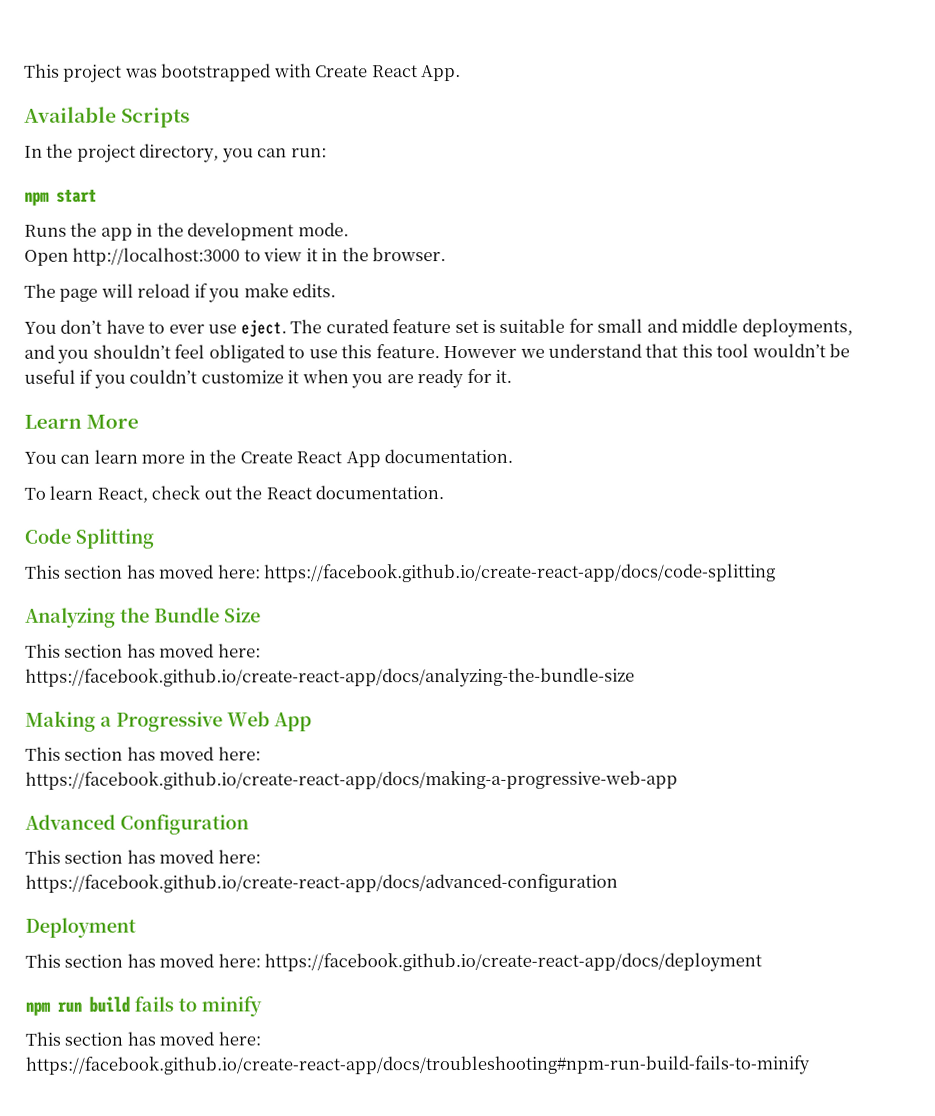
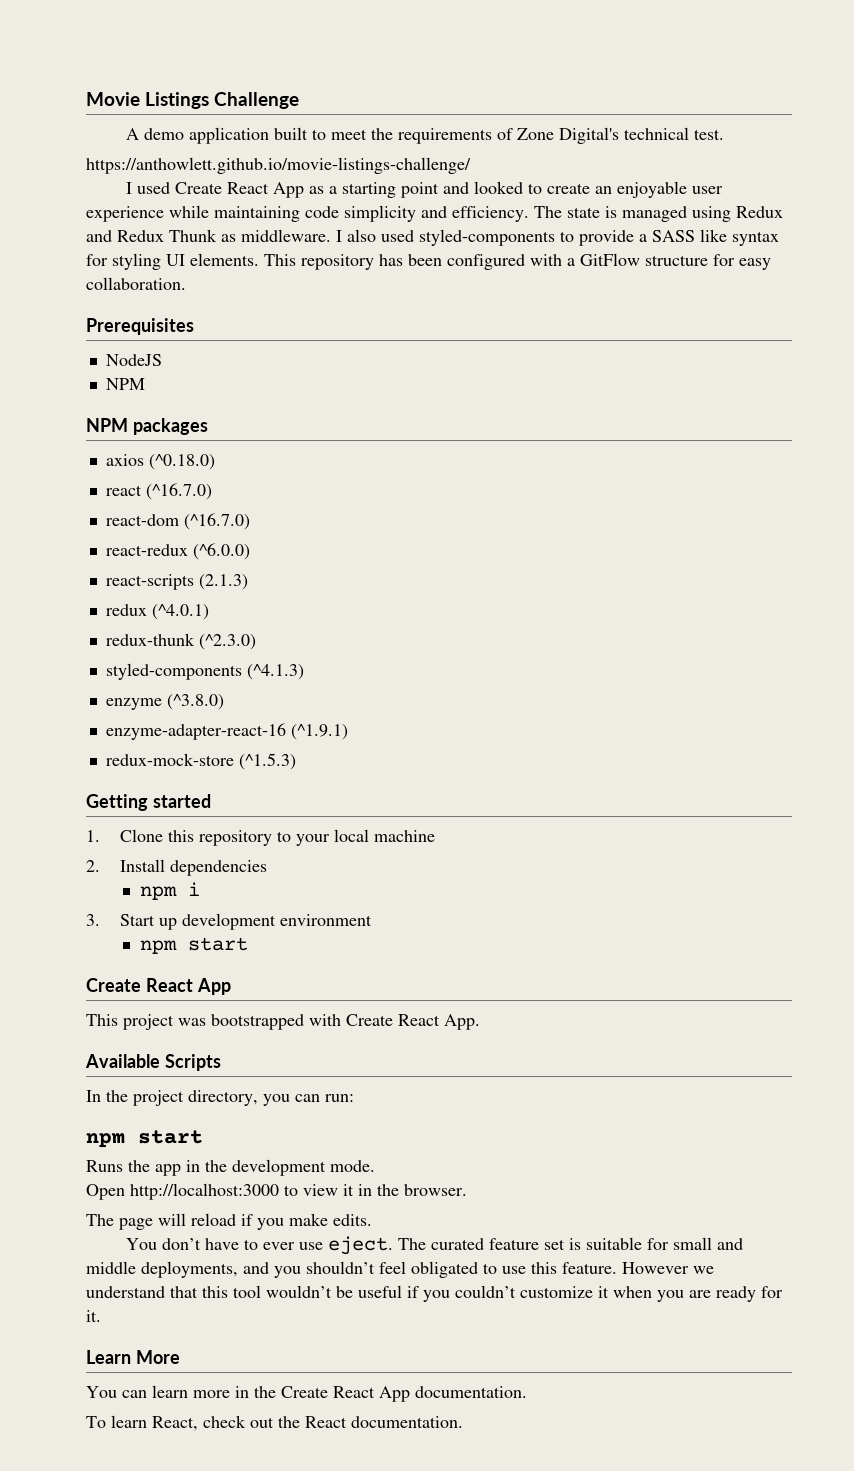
(24, 70) none -> [86,92,300,109] [126,127,725,144] [86,157,471,174] [126,181,724,198] [86,205,783,222] [86,229,779,246] [86,253,771,270] [86,277,186,290] [86,318,194,335] [105,354,162,366] [105,378,145,390] [86,418,208,435] [105,454,215,470] [105,483,212,500] [105,513,250,530] [105,543,250,560] [105,574,248,590] [105,604,209,620] [105,633,256,650] [105,663,304,680] [105,694,224,710] [105,723,348,740] [105,753,296,770] [86,794,211,811] [86,829,435,846] [86,859,267,876] [139,882,200,900] [86,913,372,930] [139,937,248,954] [86,978,231,995] Movie Listings Challenge // A demo application built to meet the requirements of Zone Digital's technical test. // https://anthowlett.github.io/movie-listings-challenge/ // I used Create React App as a starting point and looked to create an enjoyable user experience while maintaining code simplicity and efficiency. The state is managed using Redux and Redux Thunk as middleware. I also used styled-components to provide a SASS like syntax for styling UI elements. This repository has been configured with a GitFlow structure for easy collaboration. // Prerequisites // NodeJS // NPM // NPM packages // axios (^0.18.0) // react (^16.7.0) // react-dom (^16.7.0) // react-redux (^6.0.0) // react-scripts (2.1.3) // redux (^4.0.1) // redux-thunk (^2.3.0) // styled-components (^4.1.3) // enzyme (^3.8.0) // enzyme-adapter-react-16 (^1.9.1) // redux-mock-store (^1.5.3) // Getting started // 1. Clone this repository to your local machine // 2. Install dependencies // npm i // 3. Start up development environment // npm start // Create React App //
[24,528,154,549] [25,563,777,583] [25,607,261,628] [25,643,261,658] [25,667,635,688] [25,710,312,732] [25,746,261,761] [25,770,678,790] [25,813,249,835] [25,849,261,864] [25,873,618,893] [25,917,136,938] [25,952,763,973] [25,995,262,1017] [25,1031,261,1046] [25,1055,810,1076] // Code Splitting // This section has moved here: https://facebook.github.io/create-react-app/docs/code-splitting // Analyzing the Bundle Size // This section has moved here: https://facebook.github.io/create-react-app/docs/analyzing-the-bundle-size // Making a Progressive Web App // This section has moved here: https://facebook.github.io/create-react-app/docs/making-a-progressive-web-app // Advanced Configuration // This section has moved here: https://facebook.github.io/create-react-app/docs/advanced-configuration // Deployment // This section has moved here: https://facebook.github.io/create-react-app/docs/deployment // npm run build fails to minify // This section has moved here: https://facebook.github.io/create-react-app/docs/troubleshooting#npm-run-build-fails-to-minify -> (463, 1422) none

